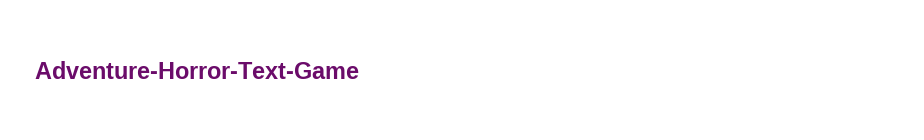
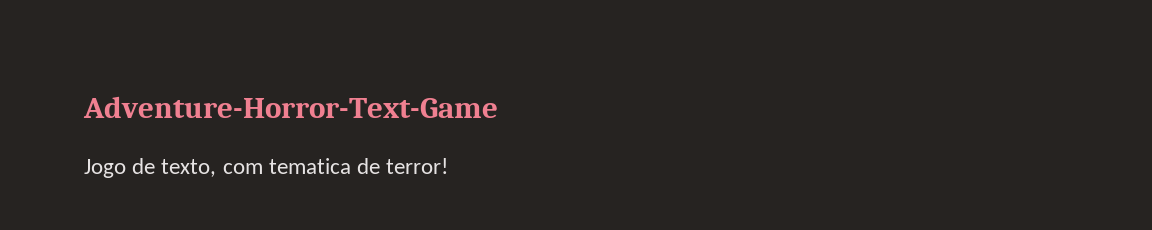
(359, 70) none -> [84,158,449,178] // Jogo de texto, com tematica de terror!

